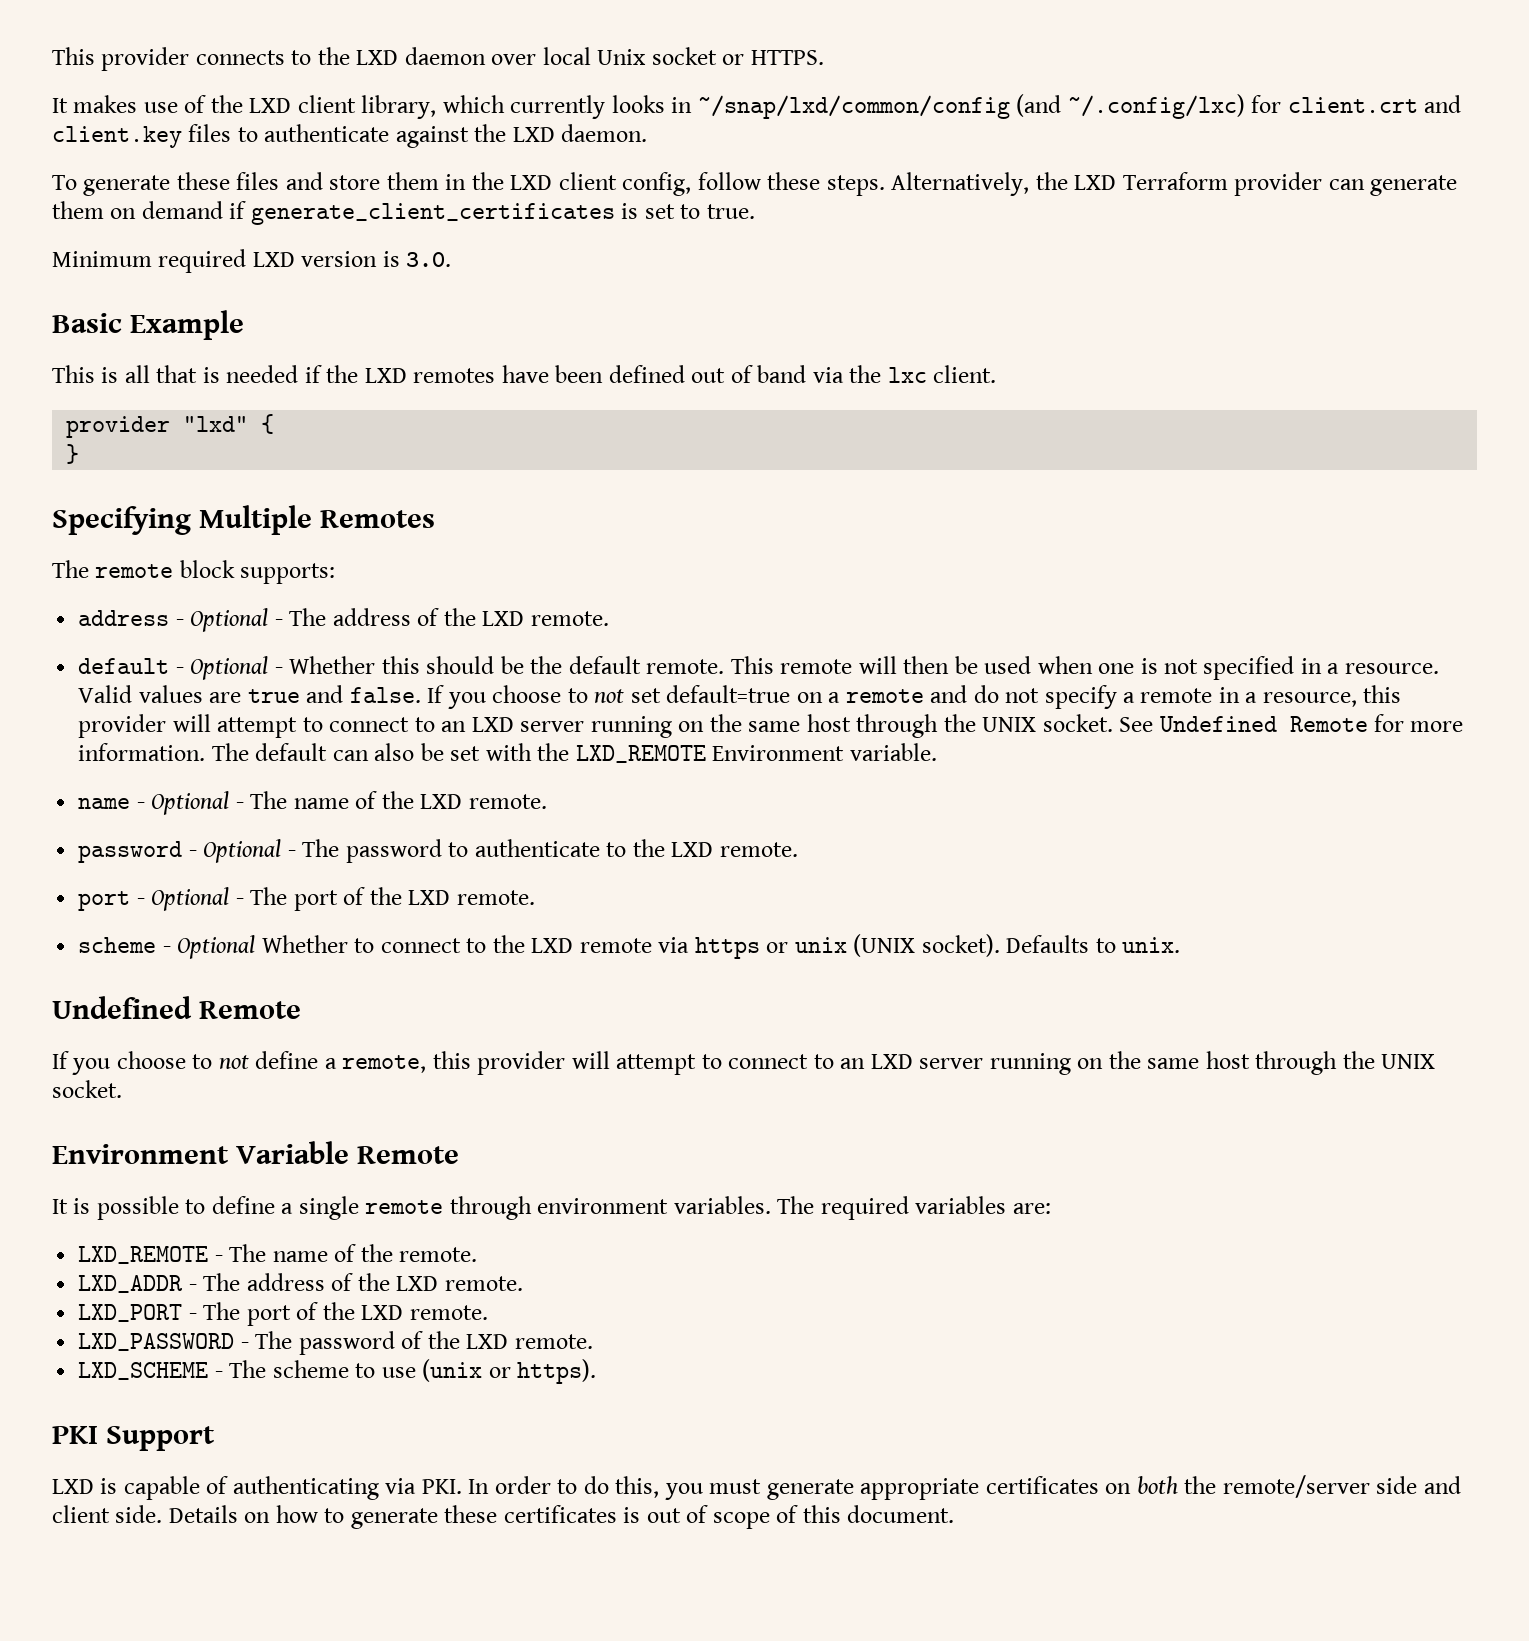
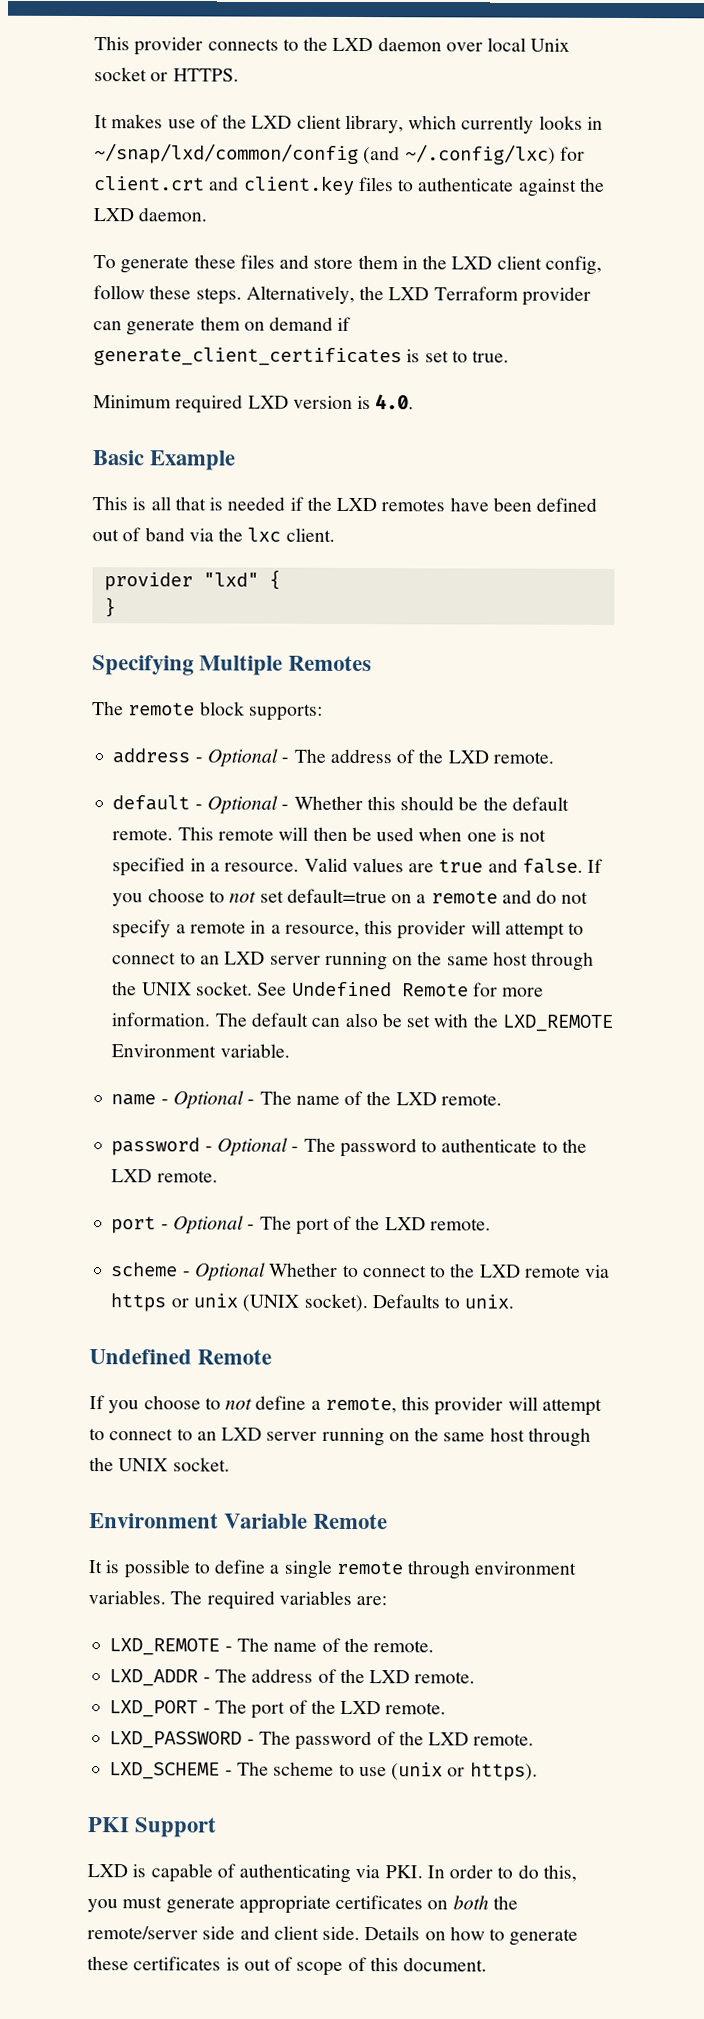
[406,252,452,267] 3.0. -> [375,394,415,410] 4.0.

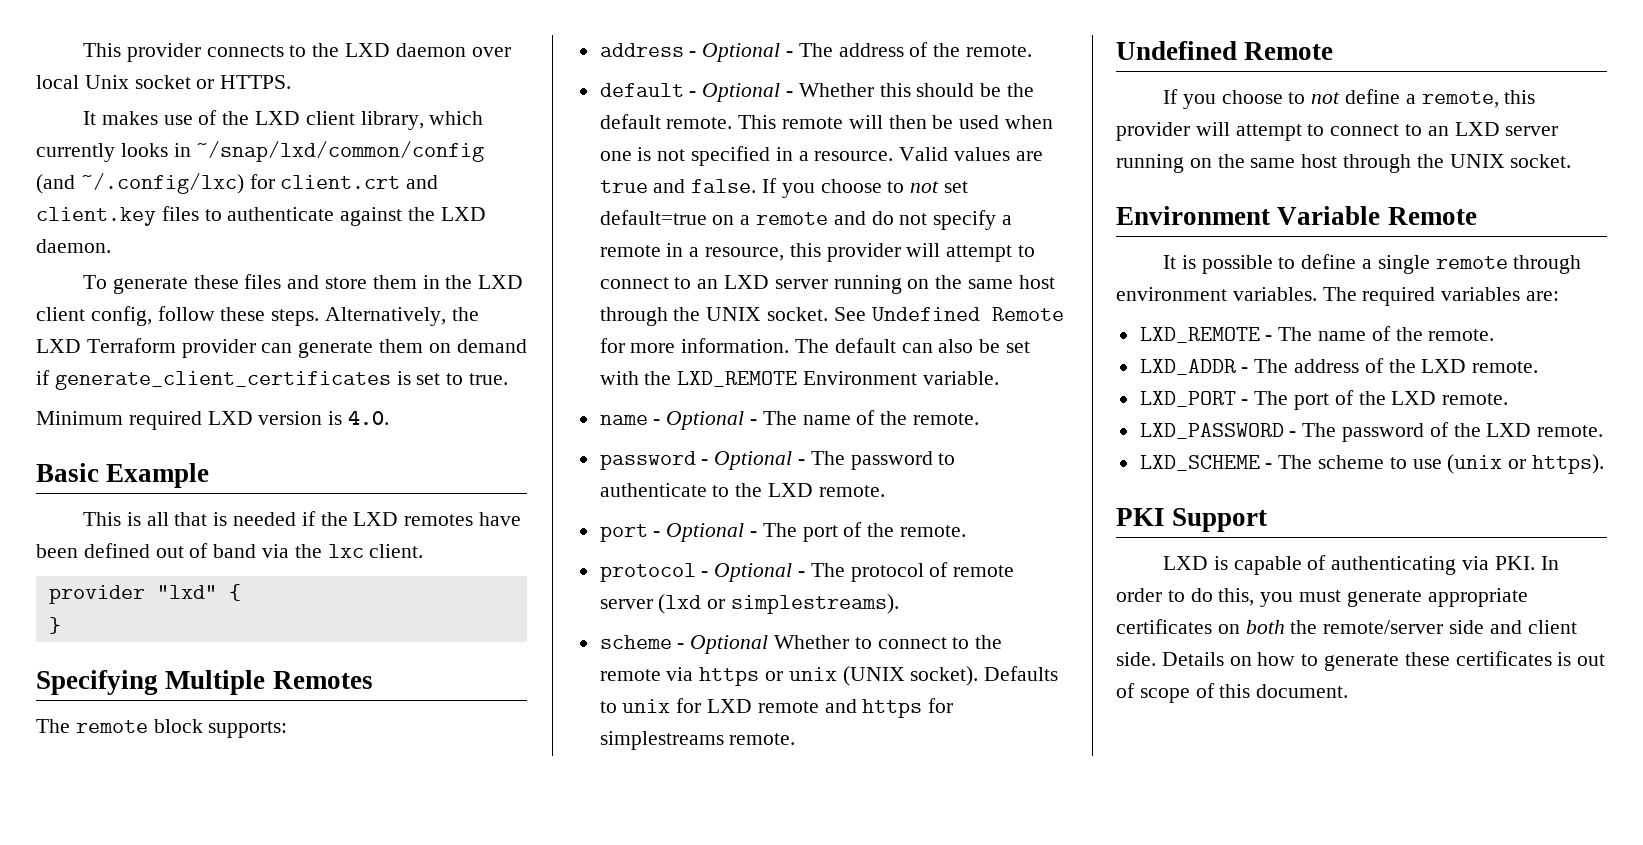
[447,750,489,764] LXD -> (961, 50) none
[395,1092,437,1106] LXD -> (908, 418) none
[384,1217,491,1231] LXD remote. -> [900,525,967,537] [599,562,1015,582] [599,594,900,614] remote. // protocol - Optional - The protocol of remote server (lxd or simplestreams).
[479,1264,521,1278] LXD -> (1003, 642) none
[464,1294,515,1309] unix. -> [622,698,954,718] [599,731,796,750] unix for LXD remote and https for simplestreams remote.

